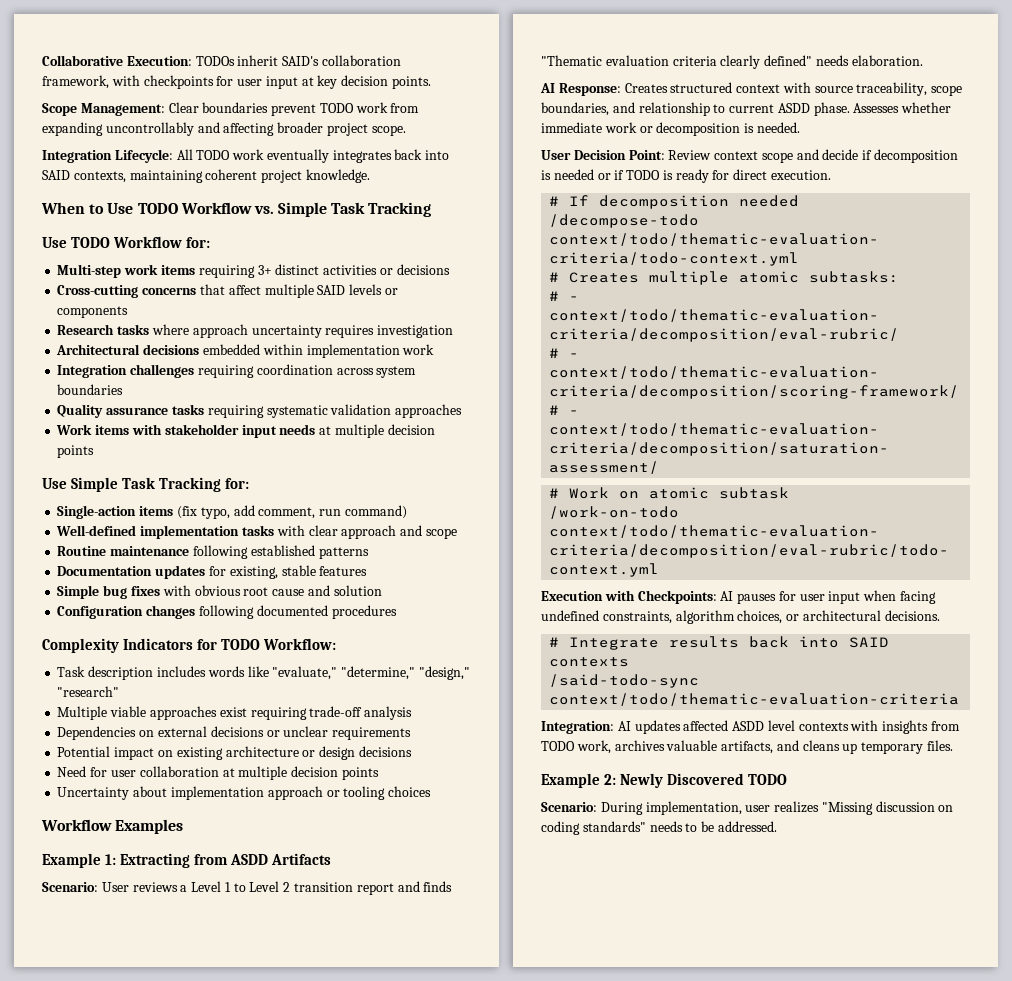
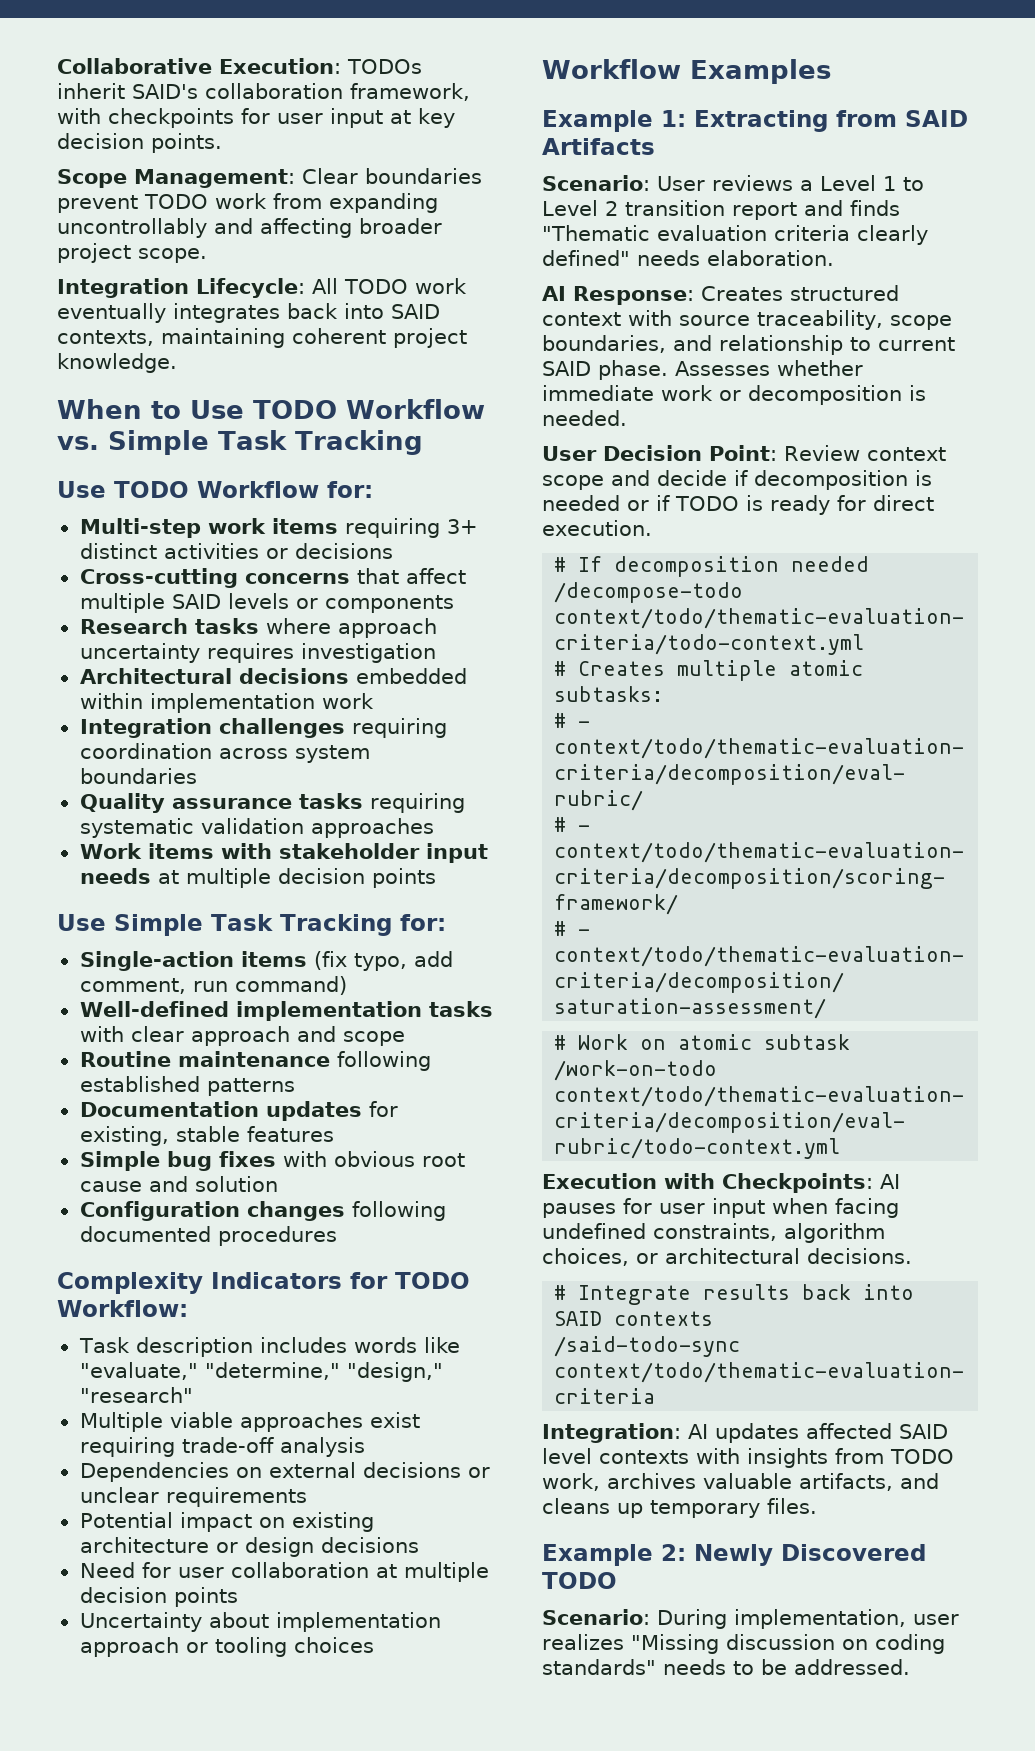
[229,854,268,865] ASDD -> [905,110,968,127] SAID
[777,103,810,113] ASDD -> [542,361,591,376] SAID
[732,721,765,731] ASDD -> [899,1424,948,1439] SAID

